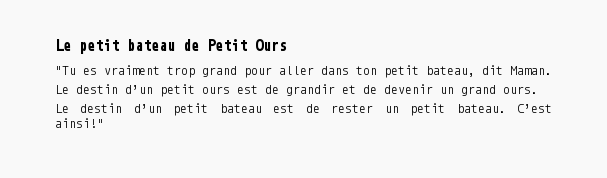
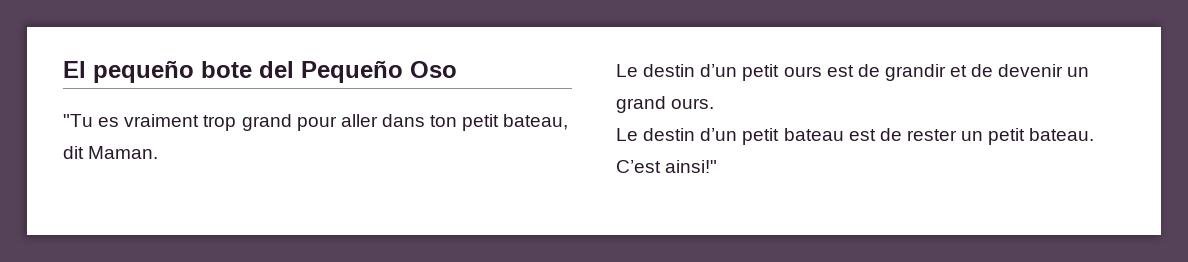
[55,39,287,54] Le petit bateau de Petit Ours -> [63,60,457,83] El pequeño bote del Pequeño Oso

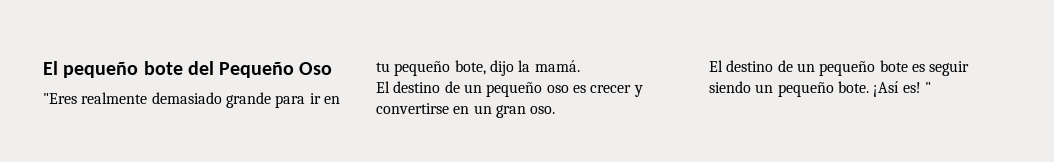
[63,114,569,131] [63,146,159,159] [616,64,1090,81] [616,96,715,113] [616,128,1095,145] [616,160,718,173] "Tu es vraiment trop grand pour aller dans ton petit bateau, dit Maman. // Le destin d’un petit ours est de grandir et de devenir un grand ours. // Le destin d’un petit bateau est de rester un petit bateau. C’est ainsi!" -> [43,92,340,108] [376,60,580,76] [376,81,643,97] [376,103,556,118] [709,60,970,76] [709,81,931,97] "Eres realmente demasiado grande para ir en tu pequeño bote, dijo la mamá. // El destino de un pequeño oso es crecer y convertirse en un gran oso. // El destino de un pequeño bote es seguir siendo un pequeño bote. ¡Así es! "

